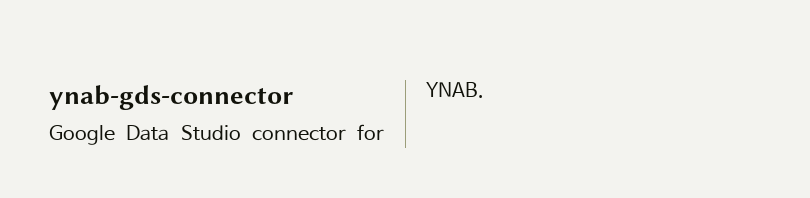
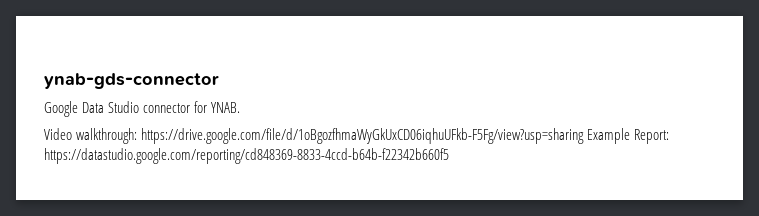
(484, 90) none -> [44,128,670,144] [44,148,449,164] // Video walkthrough: https://drive.google.com/file/d/1oBgozfhmaWyGkUxCD06iqhuUFkb-F5Fg/view?usp=sharing Example Report: https://datastudio.google.com/reporting/cd848369-8833-4ccd-b64b-f22342b660f5

